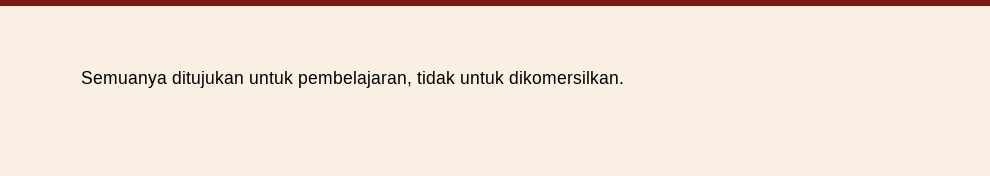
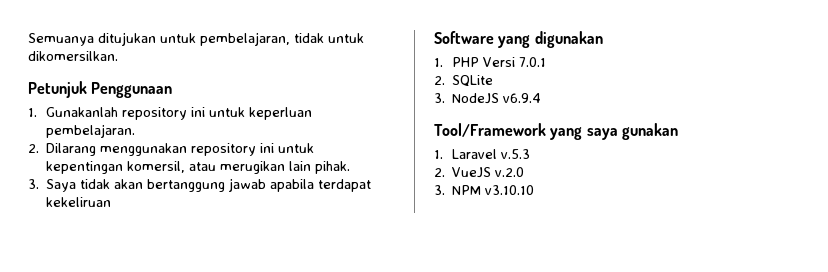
(624, 77) none -> [28,81,173,98] [28,107,312,120] [45,124,135,138] [28,143,315,156] [46,161,351,174] [28,178,372,192] [46,197,112,207] [434,31,603,48] [434,57,546,67] [434,75,494,87] [434,93,542,104] [434,123,678,140] [434,149,530,159] [434,167,525,178] [434,185,535,195] // Petunjuk Penggunaan // 1. Gunakanlah repository ini untuk keperluan pembelajaran. // 2. Dilarang menggunakan repository ini untuk kepentingan komersil, atau merugikan lain pihak. // 3. Saya tidak akan bertanggung jawab apabila terdapat kekeliruan // Software yang digunakan // 1. PHP Versi 7.0.1 // 2. SQLite // 3. NodeJS v6.9.4 // Tool/Framework yang saya gunakan // 1. Laravel v.5.3 // 2. VueJS v.2.0 // 3. NPM v3.10.10

